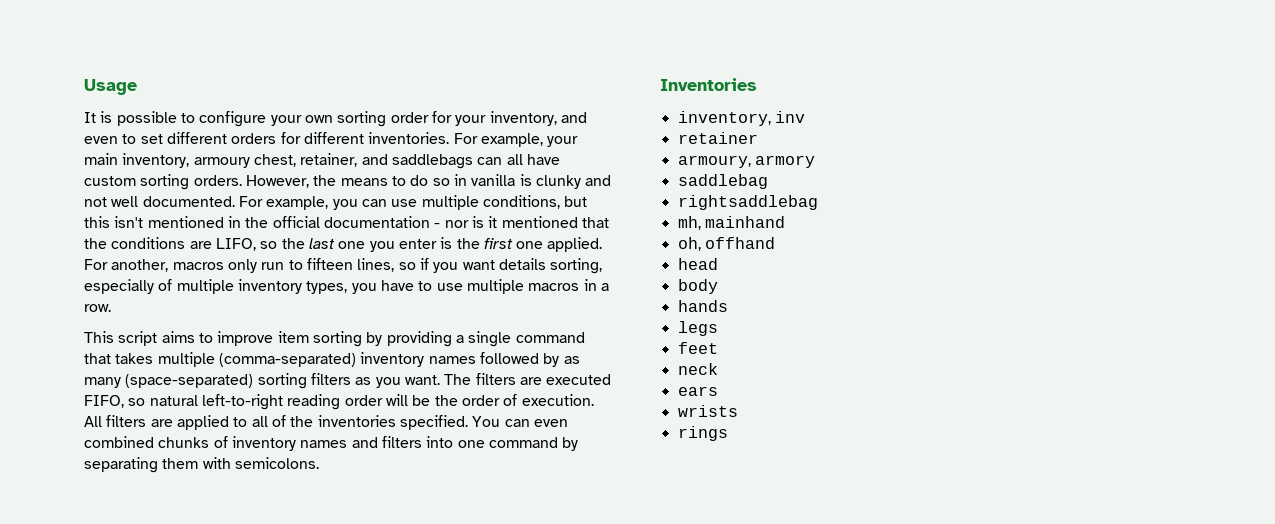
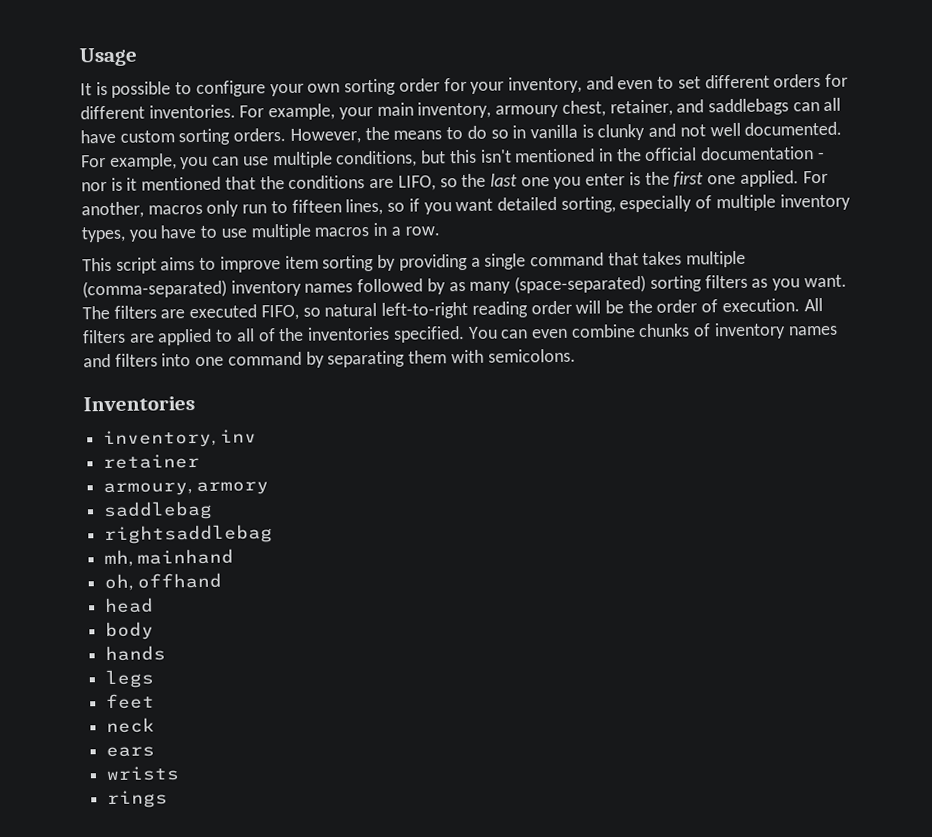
[498,258,546,270] details -> [496,196,557,211] detailed
[84,436,154,448] combined -> [570,324,636,338] combine

